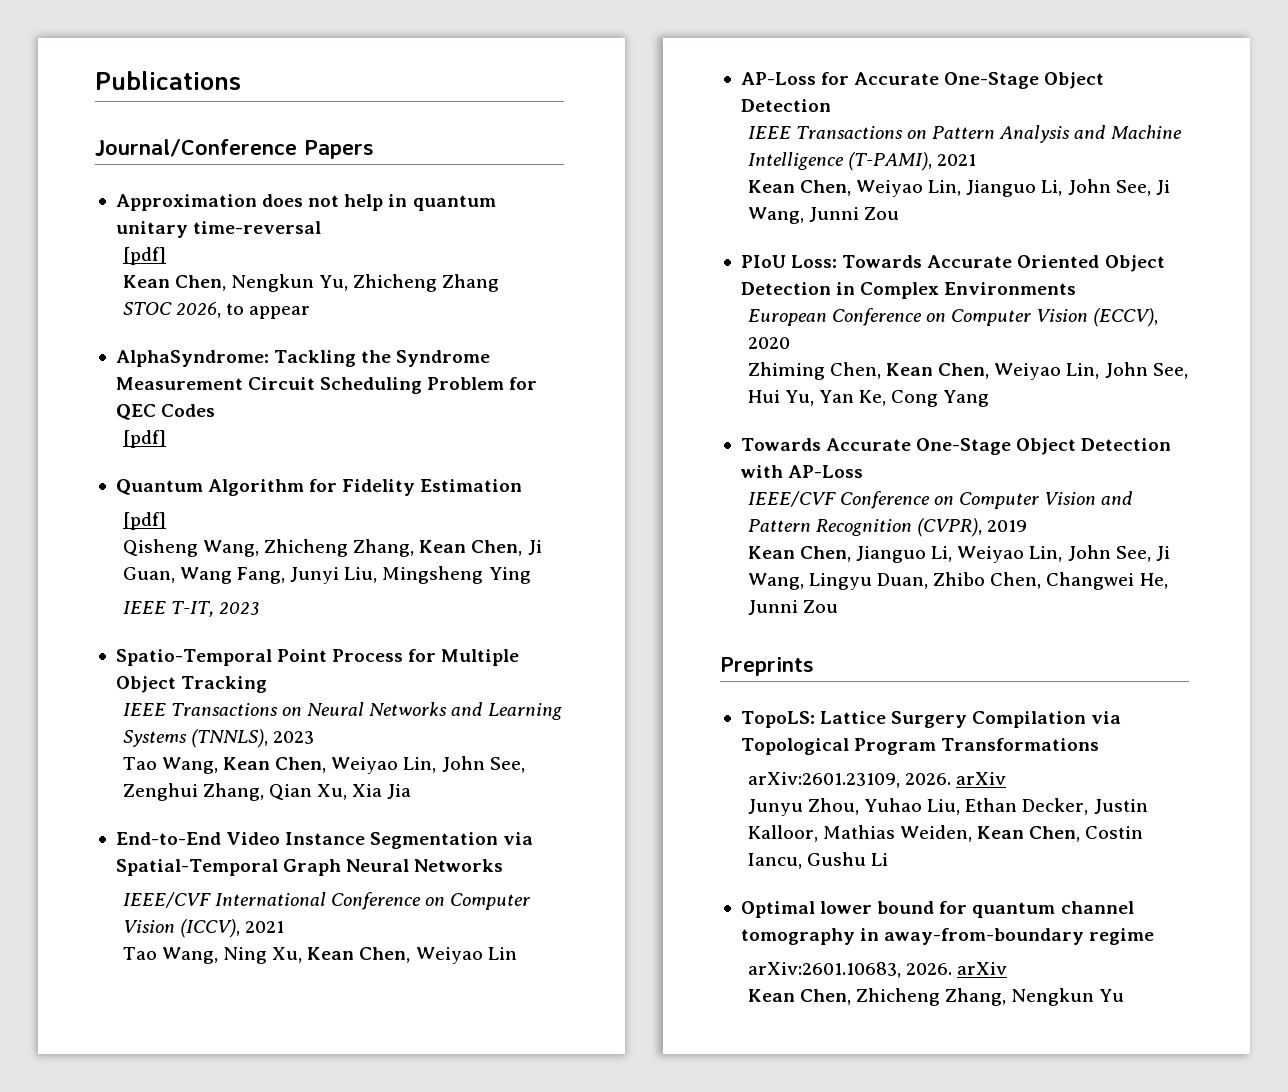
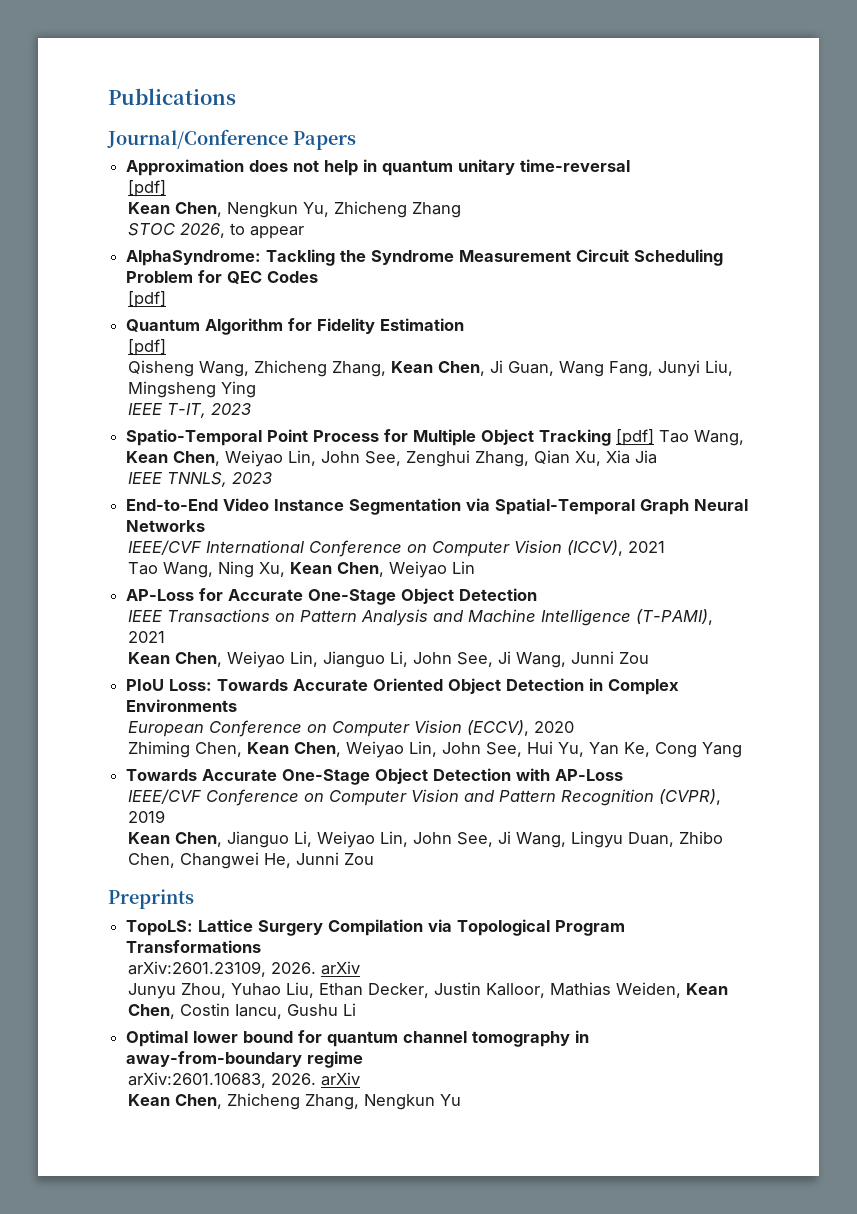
[122,702,562,720] [122,729,315,748] // IEEE Transactions on Neural Networks and Learning Systems (TNNLS), 2023 // -> [616,429,655,446] [pdf]
(412, 791) none -> [127,472,272,487] // IEEE TNNLS, 2023

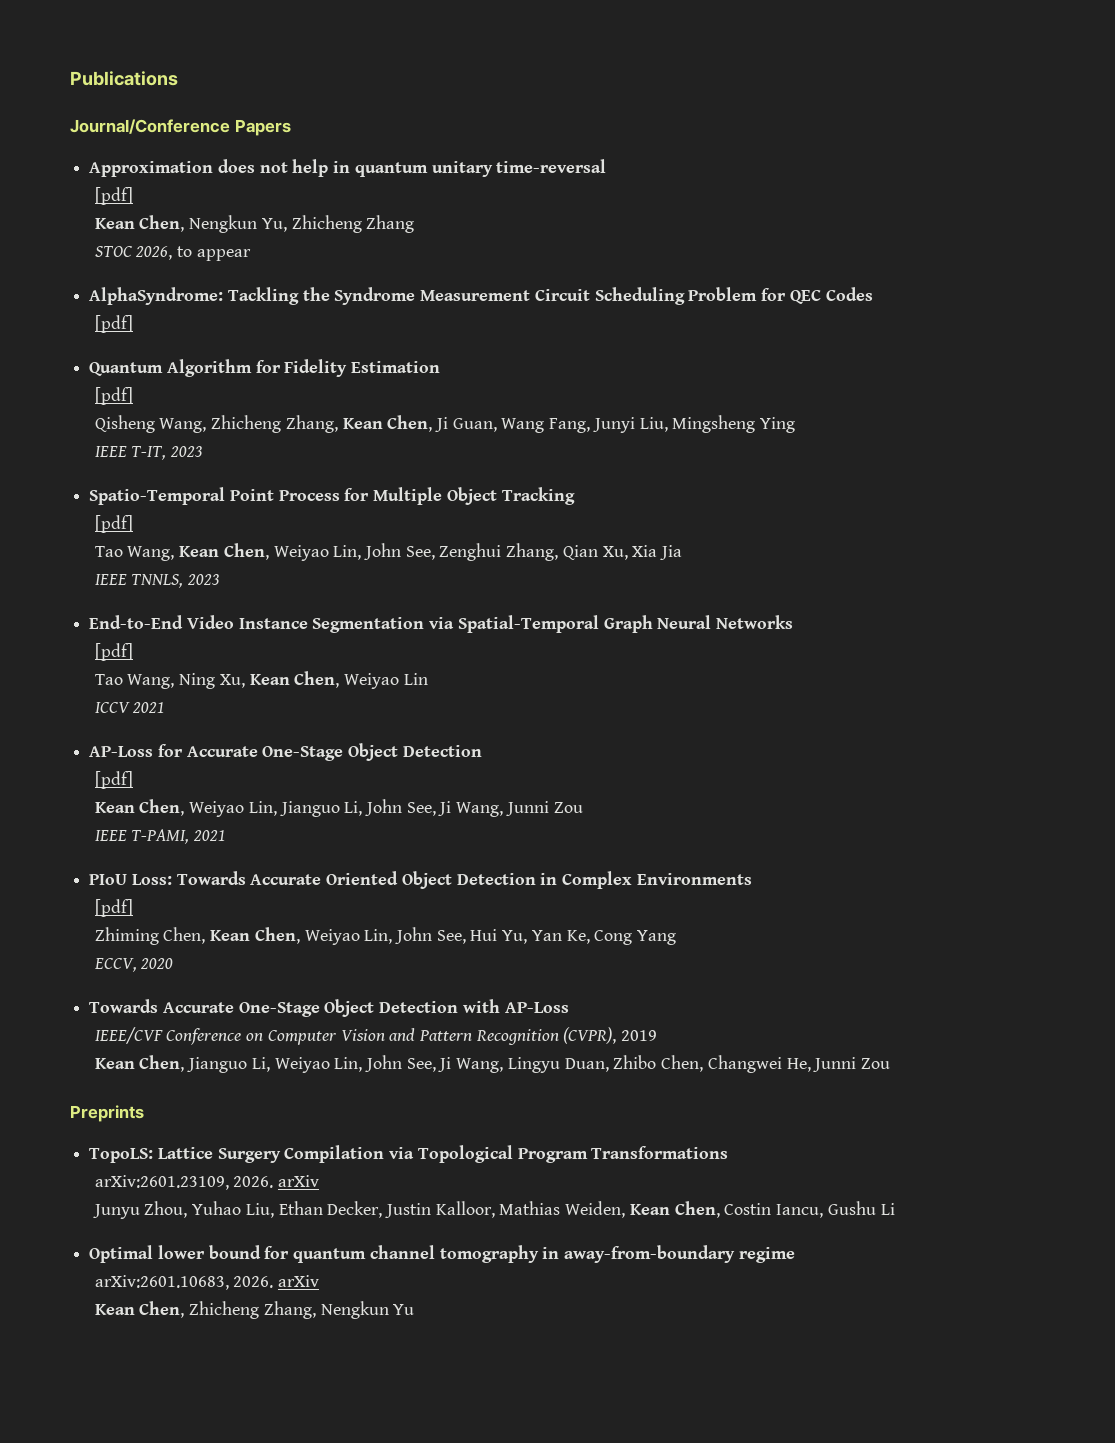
[616,429,655,446] [pdf] -> [94,515,133,533] // [pdf] //
[127,540,665,557] IEEE/CVF International Conference on Computer Vision (ICCV), 2021 -> [94,643,133,661] [pdf]
(475, 567) none -> [94,702,166,713] // ICCV 2021
[127,609,713,626] [127,631,165,643] IEEE Transactions on Pattern Analysis and Machine Intelligence (T-PAMI), 2021 -> [94,771,133,789] [pdf]
(649, 658) none -> [94,829,227,844] // IEEE T-PAMI, 2021
[127,720,574,737] European Conference on Computer Vision (ECCV), 2020 -> [94,899,133,917] [pdf]
(742, 750) none -> [93,958,174,972] // ECCV, 2020

